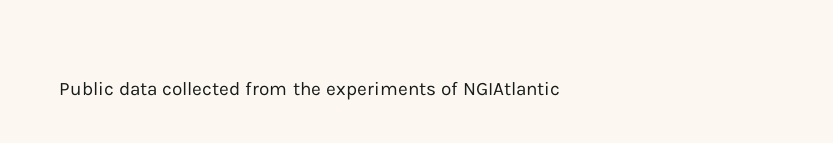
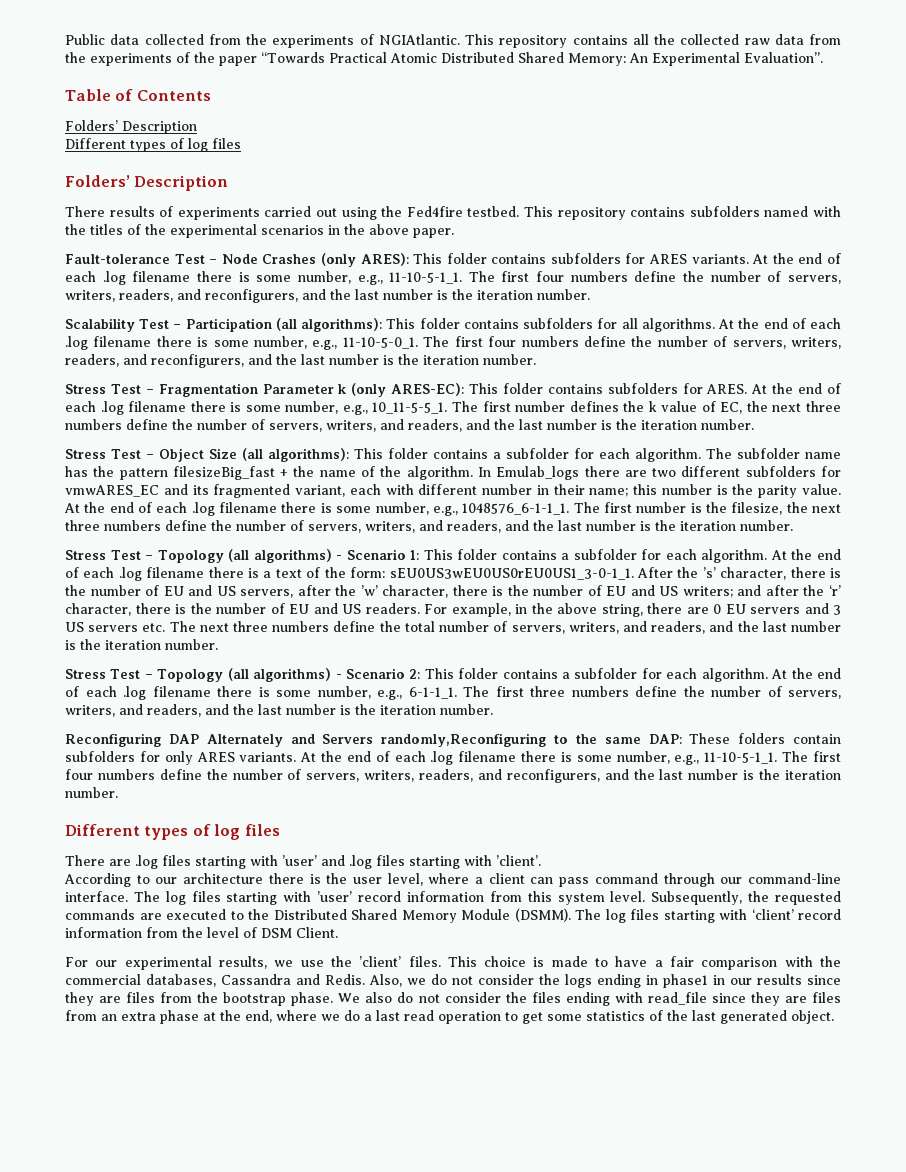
[462,81,560,96] NGIAtlantic -> [378,34,841,48] [65,52,823,66] [65,89,211,101] [65,120,197,134] [65,138,241,152] [65,175,229,191] [65,206,842,220] [65,224,454,238] [65,253,842,267] [65,271,841,285] [65,289,590,303] [65,318,842,332] [65,336,841,350] [65,354,536,368] [65,383,842,397] [65,401,841,415] [65,419,754,432] [65,448,842,462] [65,466,841,480] [65,484,841,498] [64,502,842,516] [65,520,793,533] [65,549,842,563] [65,567,841,581] [65,585,841,598] [65,603,841,617] [65,621,842,634] [65,639,218,650] [65,668,841,682] [65,686,841,700] [65,704,493,717] [65,733,842,747] [65,751,842,765] [65,769,841,783] [65,787,118,798] [65,824,280,840] [65,855,541,869] [64,873,841,887] [65,891,842,905] [65,908,841,923] [65,927,338,938] [65,956,841,970] [65,974,841,988] [65,992,841,1006] [65,1010,834,1024] NGIAtlantic. This repository contains all the collected raw data from the experiments of the paper “Towards Practical Atomic Distributed Shared Memory: An Experimental Evaluation”. // Table of Contents // Folders’ Description // Different types of log files // Folders’ Description // There results of experiments carried out using the Fed4fire testbed. This repository contains subfolders named with the titles of the experimental scenarios in the above paper. // Fault-tolerance Test – Node Crashes (only ARES): This folder contains subfolders for ARES variants. At the end of each .log filename there is some number, e.g., 11-10-5-1_1. The first four numbers define the number of servers, writers, readers, and reconfigurers, and the last number is the iteration number. // Scalability Test – Participation (all algorithms): This folder contains subfolders for all algorithms. At the end of each .log filename there is some number, e.g., 11-10-5-0_1. The first four numbers define the number of servers, writers, readers, and reconfigurers, and the last number is the iteration number. // Stress Test – Fragmentation Parameter k (only ARES-EC): This folder contains subfolders for ARES. At the end of each .log filename there is some number, e.g., 10_11-5-5_1. The first number defines the k value of EC, the next three numbers define the number of servers, writers, and readers, and the last number is the iteration number. // Stress Test – Object Size (all algorithms): This folder contains a subfolder for each algorithm. The subfolder name has the pattern filesizeBig_fast + the name of the algorithm. In Emulab_logs there are two different subfolders for vmwARES_EC and its fragmented variant, each with different number in their name; this number is the parity value. At the end of each .log filename there is some number, e.g., 1048576_6-1-1_1. The first number is the filesize, the next three numbers define the number of servers, writers, and readers, and the last number is the iteration number. // Stress Test – Topology (all algorithms) - Scenario 1: This folder contains a subfolder for each algorithm. At the end of each .log filename there is a text of the form: sEU0US3wEU0US0rEU0US1_3-0-1_1. After the ’s’ character, there is the number of EU and US servers, after the ’w’ character, there is the number of EU and US writers; and after the ‘r’ character, there is the number of EU and US readers. For example, in the above string, there are 0 EU servers and 3 US servers etc. The next three numbers define the total number of servers, writers, and readers, and the last number is the iteration number. // Stress Test – Topology (all algorithms) - Scenario 2: This folder contains a subfolder for each algorithm. At the end of each .log filename there is some number, e.g., 6-1-1_1. The first three numbers define the number of servers, writers, and readers, and the last number is the iteration number. // Reconfiguring DAP Alternately and Servers randomly,Reconfiguring to the same DAP: These folders contain subfolders for only ARES variants. At the end of each .log filename there is some number, e.g., 11-10-5-1_1. The first four numbers define the number of servers, writers, readers, and reconfigurers, and the last number is the iteration number. // Different types of log files // There are .log files starting with ’user’ and .log files starting with ’client’. // According to our architecture there is the user level, where a client can pass command through our command-line interface. The log files starting with ’user’ record information from this system level. Subsequently, the requested commands are executed to the Distributed Shared Memory Module (DSMM). The log files starting with ‘client’ record information from the level of DSM Client. // For our experimental results, we use the ’client’ files. This choice is made to have a fair comparison with the commercial databases, Cassandra and Redis. Also, we do not consider the logs ending in phase1 in our results since they are files from the bootstrap phase. We also do not consider the files ending with read_file since they are files from an extra phase at the end, where we do a last read operation to get some statistics of the last generated object.

